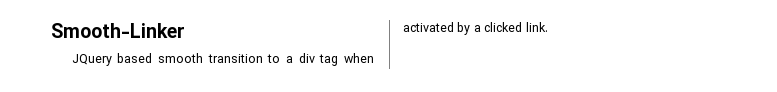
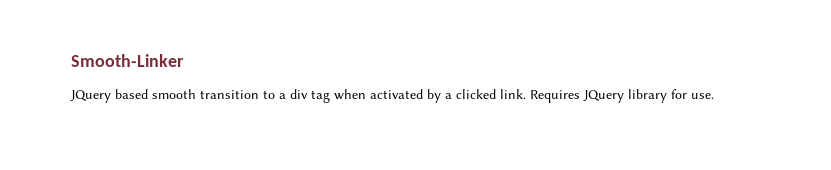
(548, 27) none -> [530,89,714,103] Requires JQuery library for use.

